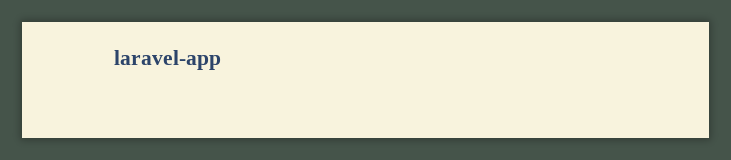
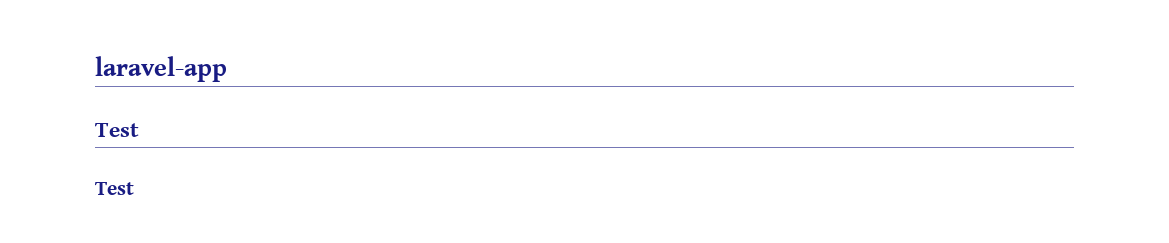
(221, 60) none -> [95,123,139,137] [95,182,134,195] // Test // Test

